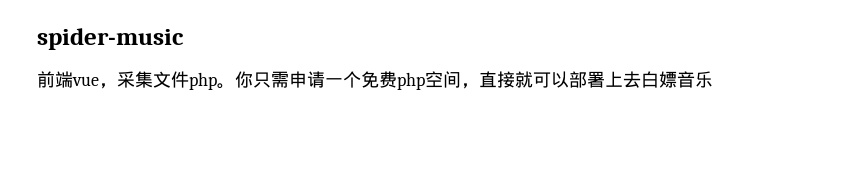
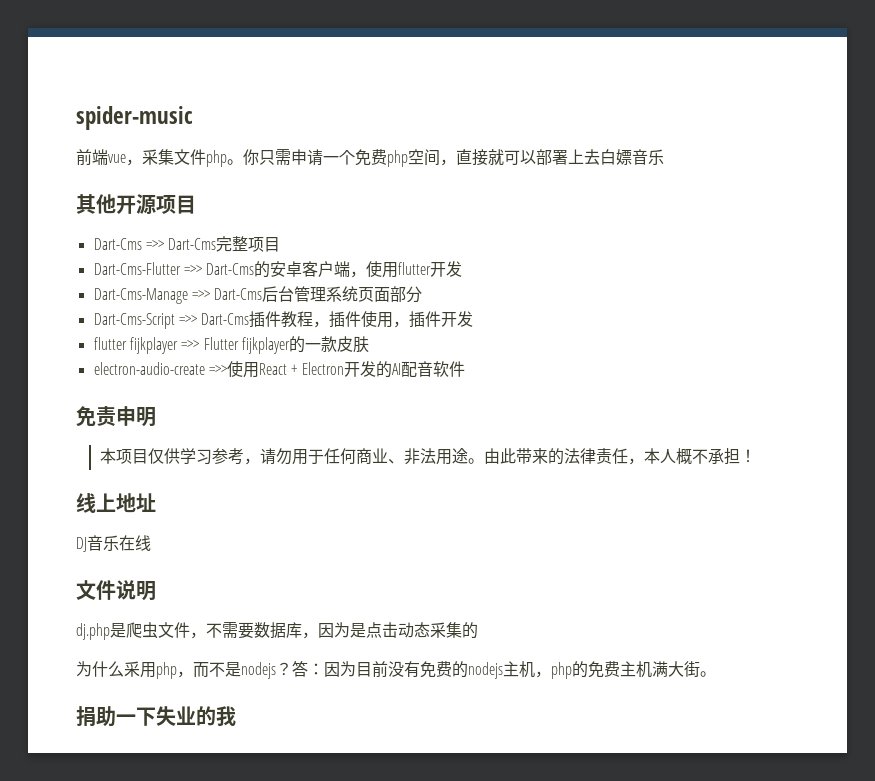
(713, 79) none -> [76,194,196,215] [93,236,281,252] [93,261,463,278] [93,286,423,304] [93,311,474,329] [93,336,369,354] [93,361,465,378] [76,406,156,427] [100,448,757,465] [76,493,156,513] [76,535,151,552] [76,580,156,601] [76,622,478,640] [76,661,716,679] [76,706,236,727] // 其他开源项目 // Dart-Cms =>> Dart-Cms完整项目 // Dart-Cms-Flutter =>> Dart-Cms的安卓客户端，使用flutter开发 // Dart-Cms-Manage =>> Dart-Cms后台管理系统页面部分 // Dart-Cms-Script =>> Dart-Cms插件教程，插件使用，插件开发 // flutter fijkplayer =>> Flutter fijkplayer的一款皮肤 // electron-audio-create =>>使用React + Electron开发的AI配音软件 // 免责申明 // 本项目仅供学习参考，请勿用于任何商业、非法用途。由此带来的法律责任，本人概不承担！ // 线上地址 // DJ音乐在线 // 文件说明 // dj.php是爬虫文件，不需要数据库，因为是点击动态采集的 // 为什么采用php，而不是nodejs？答：因为目前没有免费的nodejs主机，php的免费主机满大街。 // 捐助一下失业的我

